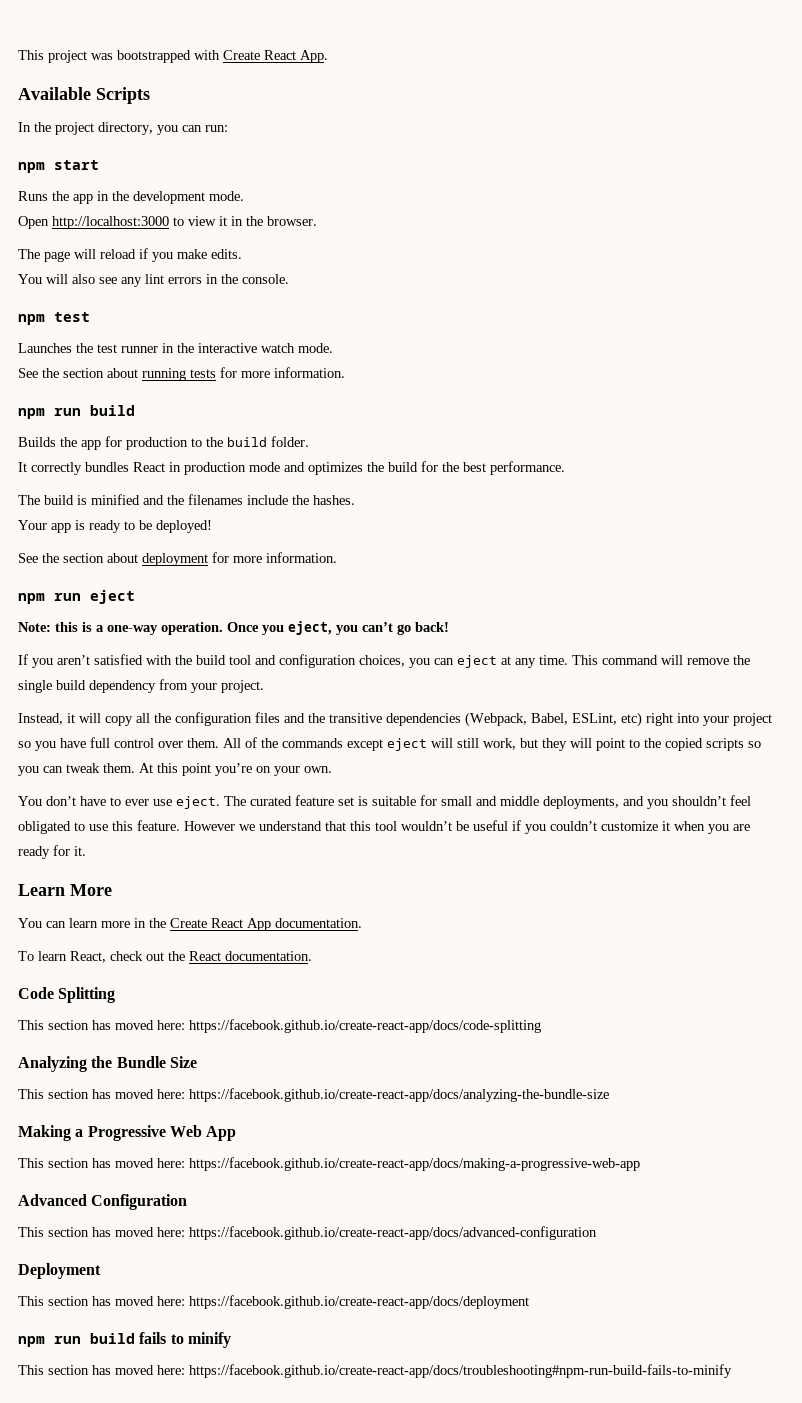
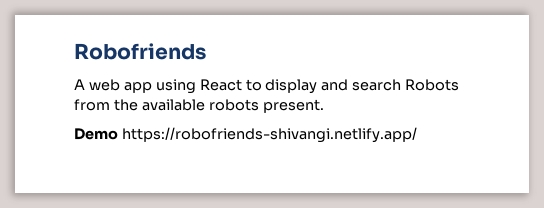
[18,50,328,63] [18,87,150,104] [18,122,228,135] [18,160,99,173] [18,191,244,204] [18,216,317,229] [18,248,242,262] [18,274,289,287] [18,312,90,325] [18,343,333,353] [18,367,345,381] [18,405,135,419] [18,436,309,450] [18,461,565,475] [18,494,355,505] [18,520,212,533] [18,552,337,566] [18,590,135,604] [18,621,449,635] [18,654,750,668] [18,679,264,693] [18,712,772,727] [18,737,761,751] [18,763,332,776] [18,795,751,809] [18,820,750,834] [18,845,86,859] [18,884,112,896] [18,918,362,931] [18,951,312,963] [18,987,116,1003] [18,1019,541,1033] [18,1056,197,1072] [18,1088,609,1102] [18,1125,237,1141] [18,1157,640,1171] [18,1194,188,1210] [18,1226,597,1240] [18,1263,101,1279] [18,1295,529,1309] [18,1332,231,1348] [18,1364,732,1378] This project was bootstrapped with Create React App. // Available Scripts // In the project directory, you can run: // npm start // Runs the app in the development mode. // Open http://localhost:3000 to view it in the browser. // The page will reload if you make edits. // You will also see any lint errors in the console. // npm test // Launches the test runner in the interactive watch mode. // See the section about running tests for more information. // npm run build // Builds the app for production to the build folder. // It correctly bundles React in production mode and optimizes the build for the best performance. // The build is minified and the filenames include the hashes. // Your app is ready to be deployed! // See the section about deployment for more information. // npm run eject // Note: this is a one-way operation. Once you eject, you can’t go back! // If you aren’t satisfied with the build tool and configuration choices, you can eject at any time. This command will remove the single build dependency from your project. // Instead, it will copy all the configuration files and the transitive dependencies (Webpack, Babel, ESLint, etc) right into your project so you have full control over them. All of the commands except eject will still work, but they will point to the copied scripts so you can tweak them. At this point you’re on your own. // You don’t have to ever use eject. The curated feature set is suitable for small and middle deployments, and you shouldn’t feel obligated to use this feature. However we understand that this tool wouldn’t be useful if you couldn’t customize it when you are ready for it. // Learn More // You can learn more in the Create React App documentation. // To learn React, check out the React documentation. // Code Splitting // This section has moved here: https://facebook.github.io/create-react-app/docs/code-splitting // Analyzing the Bundle Size // This section has moved here: https://facebook.github.io/create-react-app/docs/analyzing-the-bundle-size // Making a Progressive Web App // This section has moved here: https://facebook.github.io/create-react-app/docs/making-a-progressive-web-app // Advanced Configuration // This section has moved here: https://facebook.github.io/create-react-app/docs/advanced-configuration // Deployment // This section has moved here: https://facebook.github.io/create-react-app/docs/deployment // npm run build fails to minify // This section has moved here: https://facebook.github.io/create-react-app/docs/troubleshooting#npm-run-build-fails-to-minify -> [74,43,206,60] [74,79,460,94] [74,99,324,113] [74,127,417,143] Robofriends // A web app using React to display and search Robots from the available robots present. // Demo https://robofriends-shivangi.netlify.app/

